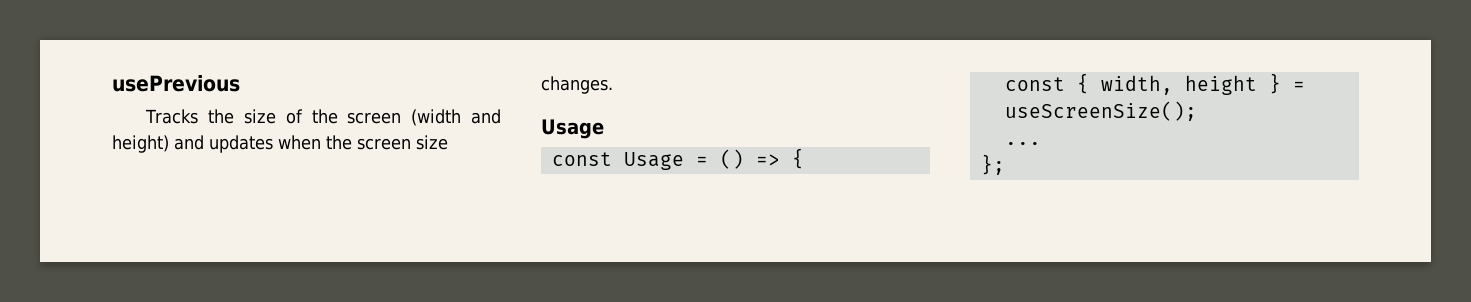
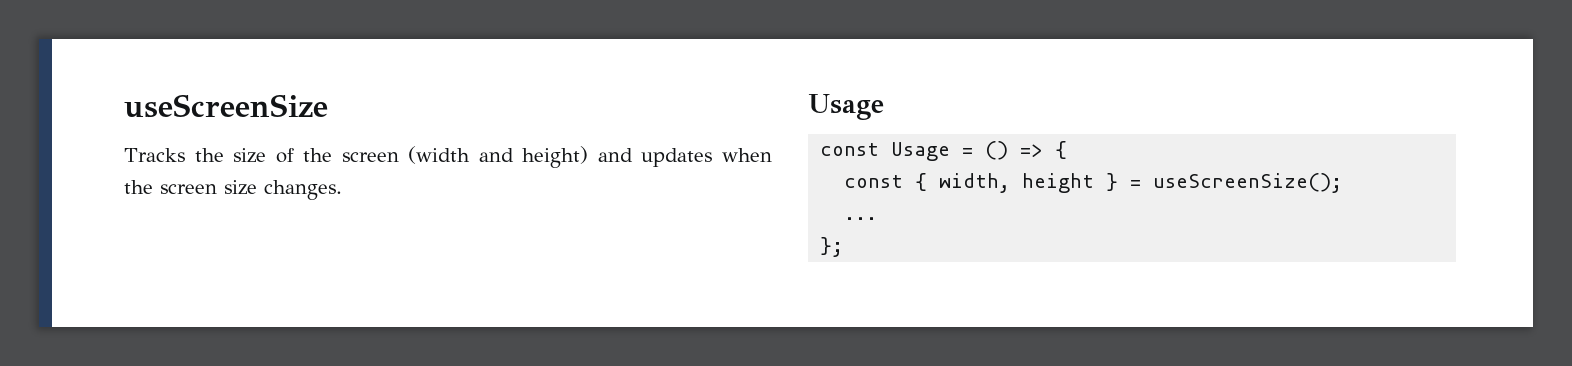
[112,75,240,92] usePrevious -> [124,94,328,118] useScreenSize

